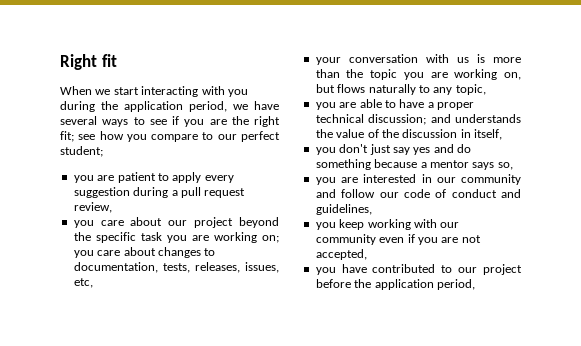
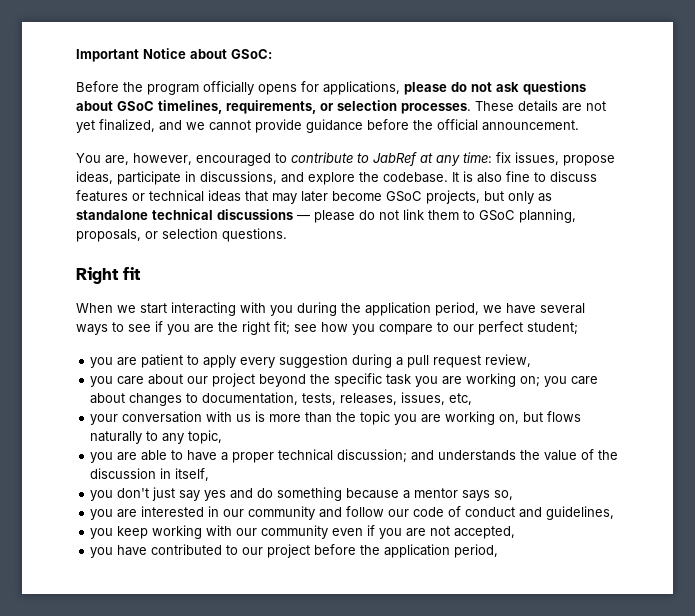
(60, 62) none -> [76,48,272,62] [76,81,586,95] [76,100,606,114] [76,119,579,133] [76,152,615,166] [76,171,597,185] [76,190,552,204] [76,209,576,223] [76,228,287,242] Important Notice about GSoC: // Before the program officially opens for applications, please do not ask questions about GSoC timelines, requirements, or selection processes. These details are not yet finalized, and we cannot provide guidance before the official announcement. // You are, however, encouraged to contribute to JabRef at any time: fix issues, propose ideas, participate in discussions, and explore the codebase. It is also fine to discuss features or technical ideas that may later become GSoC projects, but only as standalone technical discussions — please do not link them to GSoC planning, proposals, or selection questions. //

